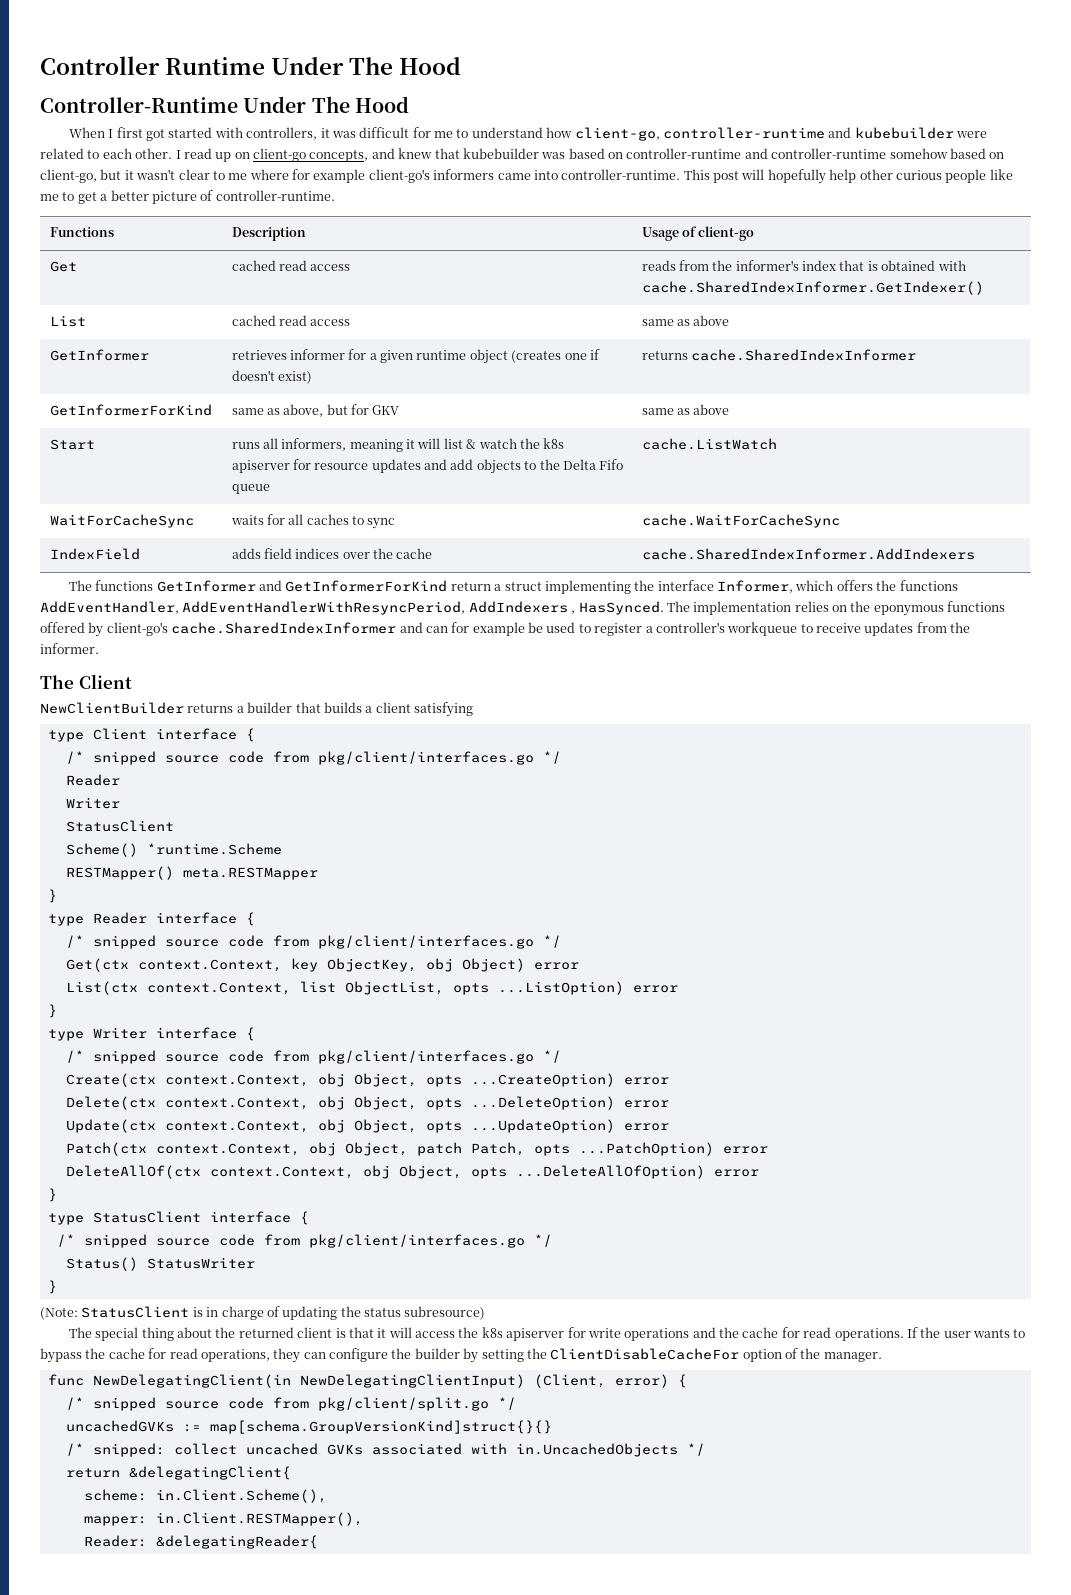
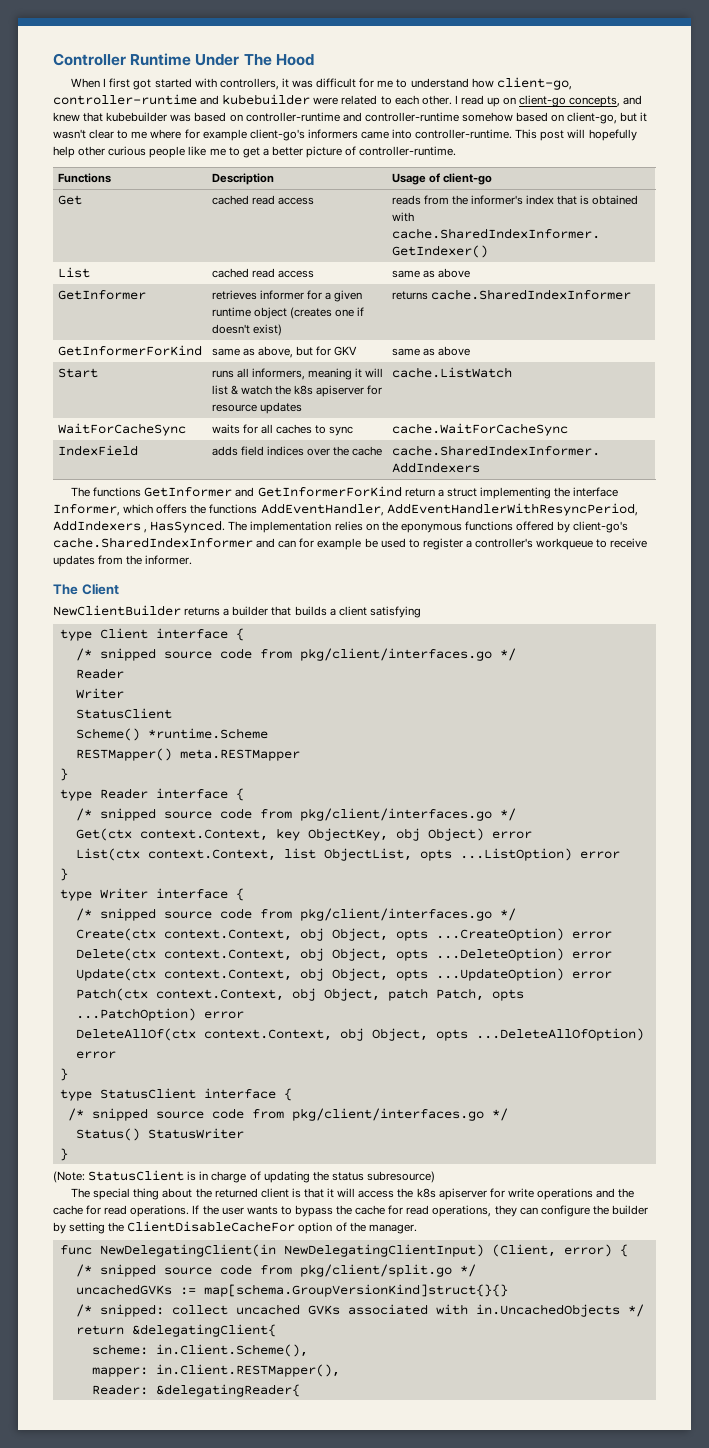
[40,96,409,113] // Controller-Runtime Under The Hood -> (314, 60) none
[424,459,624,474] [231,484,270,494] and add objects to the Delta Fifo queue -> (302, 408) none

